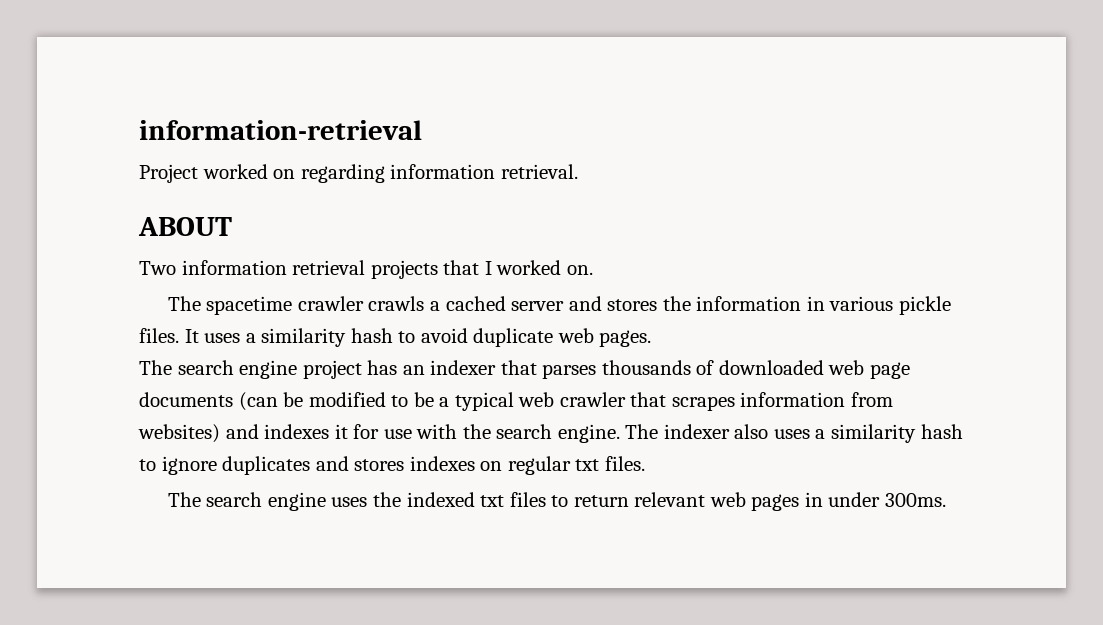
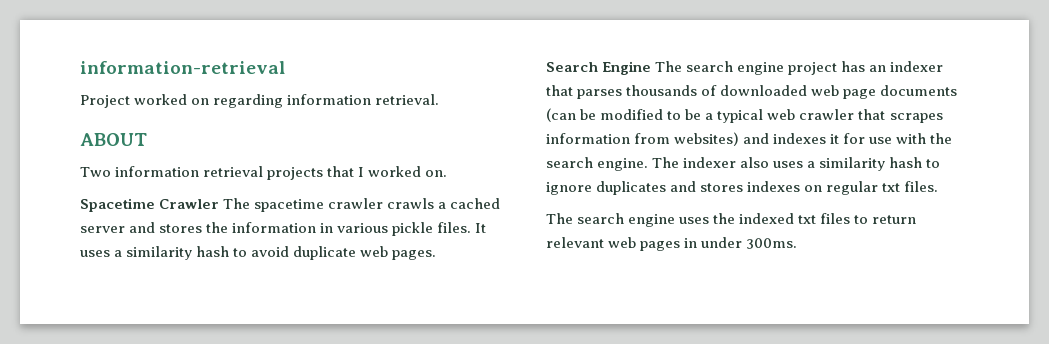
(593, 270) none -> [80,198,220,212] Spacetime Crawler
(652, 338) none -> [546,61,652,75] Search Engine

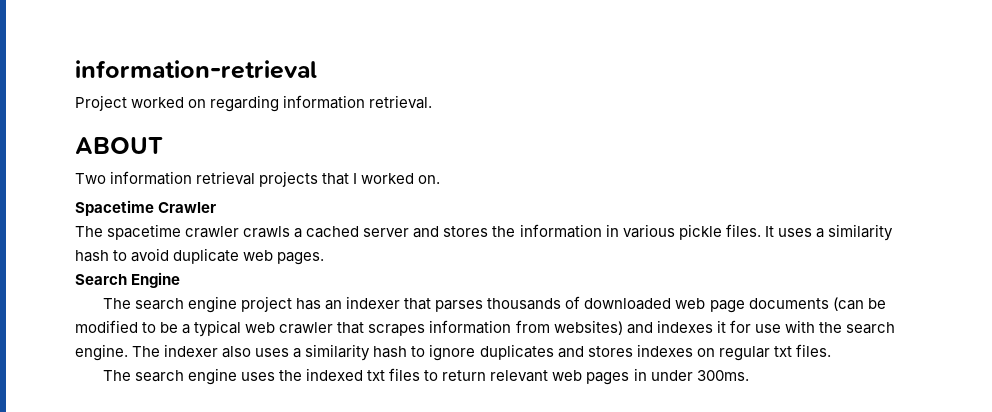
(220, 204) none -> (217, 207) //
(652, 68) none -> (181, 280) //

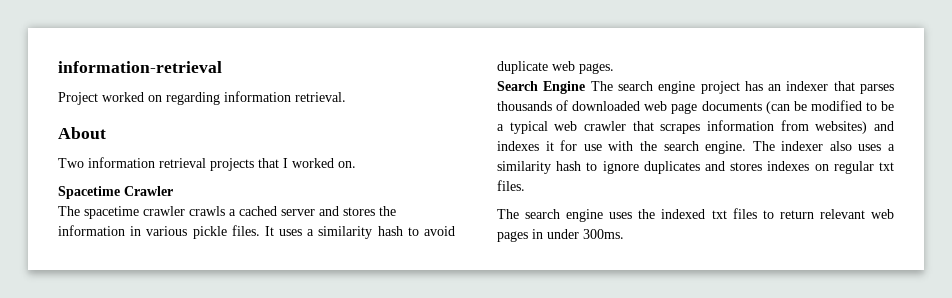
[75,137,163,154] ABOUT -> [58,127,106,139] About
(181, 280) // -> (586, 87) none

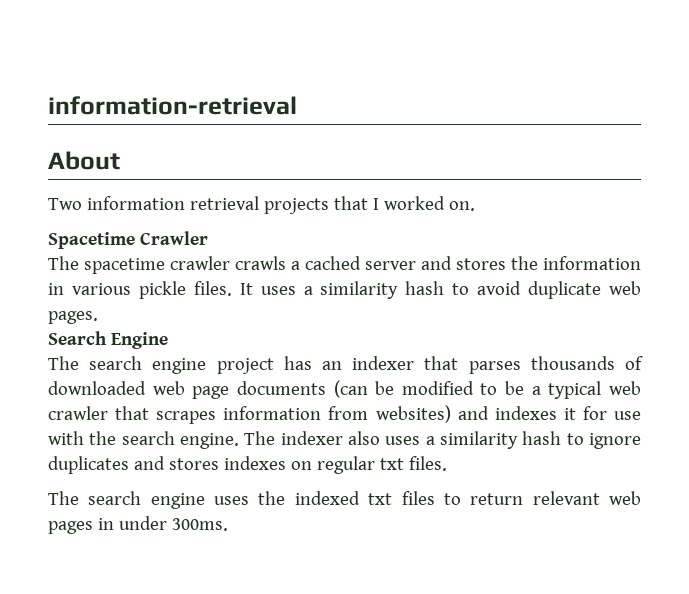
[58,91,346,105] // Project worked on regarding information retrieval. -> (297, 105) none
(586, 87) none -> (168, 340) //

